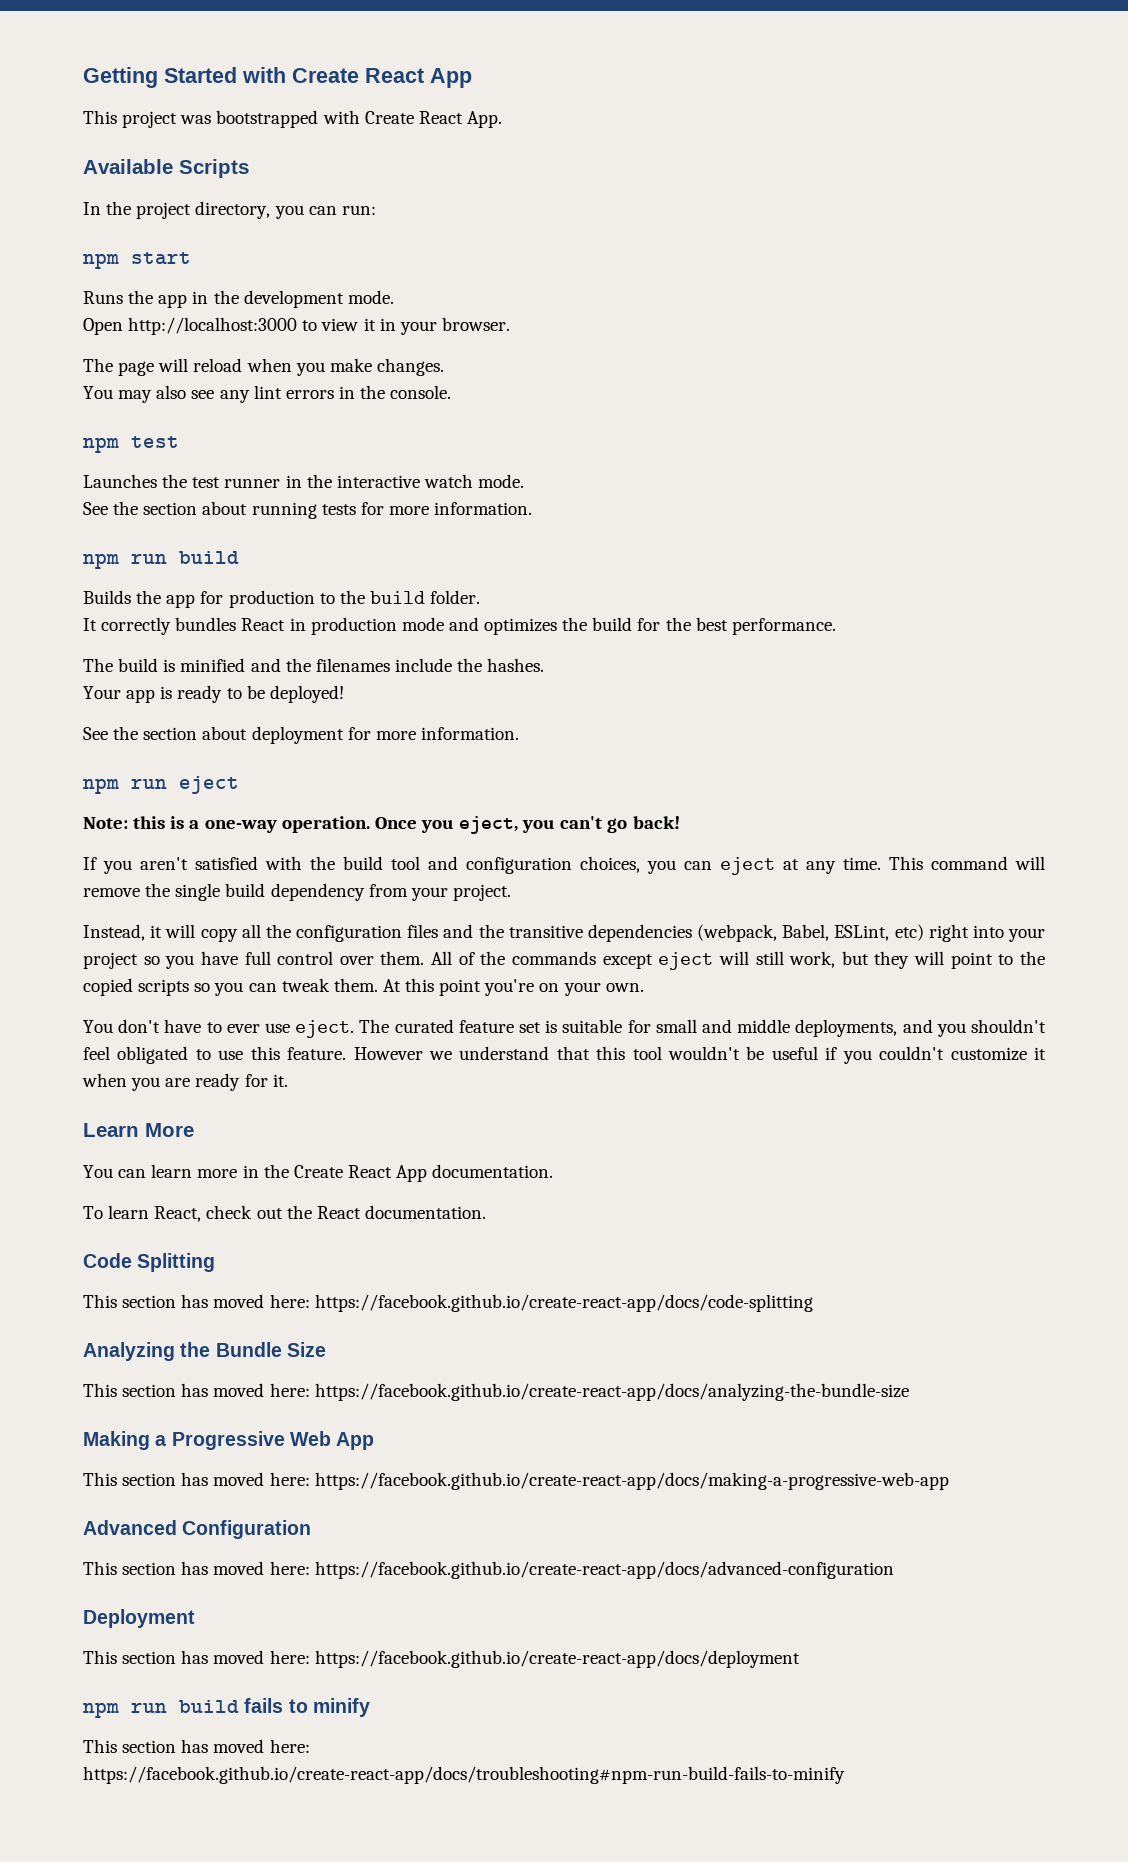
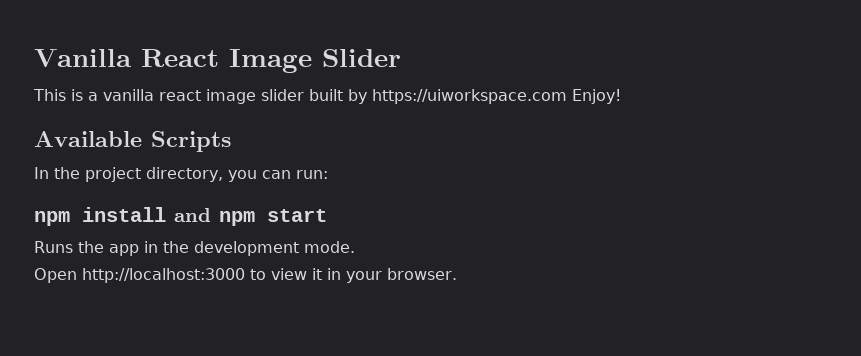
[83,67,472,88] [83,110,502,128] Getting Started with Create React App // This project was bootstrapped with Create React App. -> [34,49,401,73] [33,89,621,104] Vanilla React Image Slider // This is a vanilla react image slider built by https://uiworkspace.com Enjoy!
(119, 261) none -> [82,207,255,226] install and npm
[83,358,444,376] [83,385,452,403] [83,436,179,453] [83,474,525,488] [83,501,533,519] [83,551,239,569] [83,590,481,608] [83,617,836,635] [83,658,545,672] [83,685,344,703] [83,726,519,744] [83,776,239,794] [83,816,680,834] [83,856,1045,875] [83,883,511,901] [83,924,1045,942] [83,951,1045,970] [83,978,644,996] [83,1019,1047,1038] [83,1046,1047,1064] [82,1073,288,1091] [83,1123,194,1137] [83,1164,554,1182] [83,1205,486,1222] [83,1253,216,1272] [83,1294,813,1312] [83,1342,326,1361] [83,1383,909,1401] [83,1431,375,1450] [83,1472,949,1490] [83,1520,312,1539] [83,1561,894,1579] [83,1609,195,1628] [83,1650,800,1668] [83,1698,370,1718] [83,1739,310,1753] [83,1766,845,1784] // The page will reload when you make changes. // You may also see any lint errors in the console. // npm test // Launches the test runner in the interactive watch mode. // See the section about running tests for more information. // npm run build // Builds the app for production to the build folder. // It correctly bundles React in production mode and optimizes the build for the best performance. // The build is minified and the filenames include the hashes. // Your app is ready to be deployed! // See the section about deployment for more information. // npm run eject // Note: this is a one-way operation. Once you eject, you can't go back! // If you aren't satisfied with the build tool and configuration choices, you can eject at any time. This command will remove the single build dependency from your project. // Instead, it will copy all the configuration files and the transitive dependencies (webpack, Babel, ESLint, etc) right into your project so you have full control over them. All of the commands except eject will still work, but they will point to the copied scripts so you can tweak them. At this point you're on your own. // You don't have to ever use eject. The curated feature set is suitable for small and middle deployments, and you shouldn't feel obligated to use this feature. However we understand that this tool wouldn't be useful if you couldn't customize it when you are ready for it. // Learn More // You can learn more in the Create React App documentation. // To learn React, check out the React documentation. // Code Splitting // This section has moved here: https://facebook.github.io/create-react-app/docs/code-splitting // Analyzing the Bundle Size // This section has moved here: https://facebook.github.io/create-react-app/docs/analyzing-the-bundle-size // Making a Progressive Web App // This section has moved here: https://facebook.github.io/create-react-app/docs/making-a-progressive-web-app // Advanced Configuration // This section has moved here: https://facebook.github.io/create-react-app/docs/advanced-configuration // Deployment // This section has moved here: https://facebook.github.io/create-react-app/docs/deployment // npm run build fails to minify // This section has moved here: https://facebook.github.io/create-react-app/docs/troubleshooting#npm-run-build-fails-to-minify -> (457, 274) none

